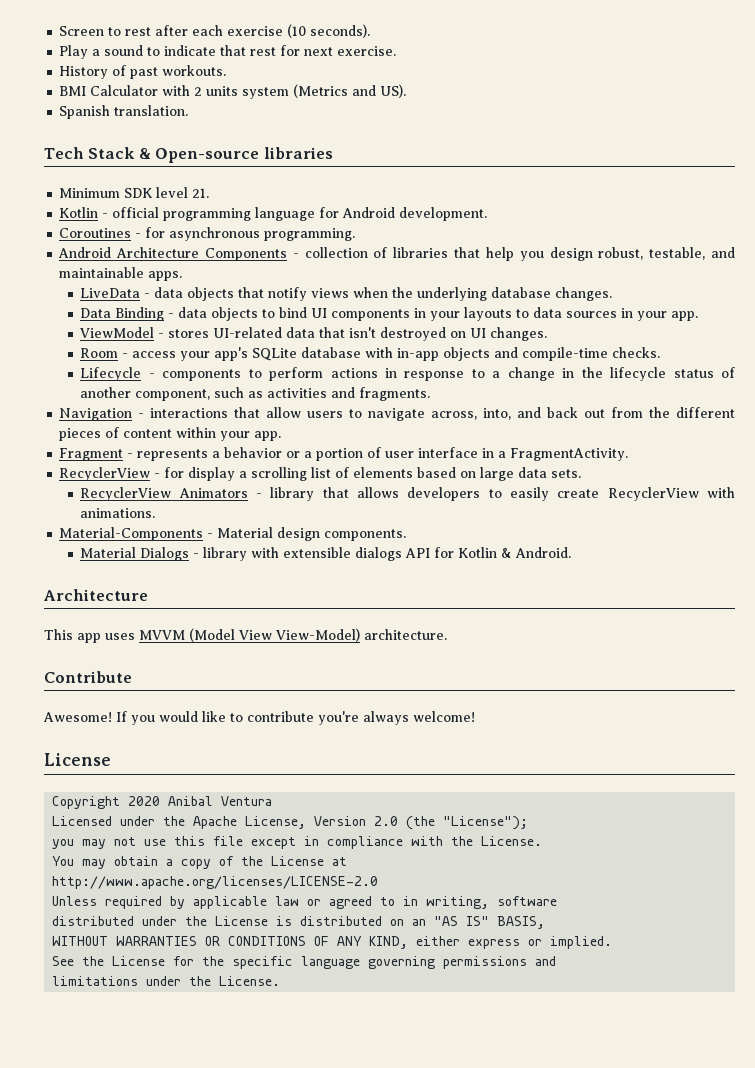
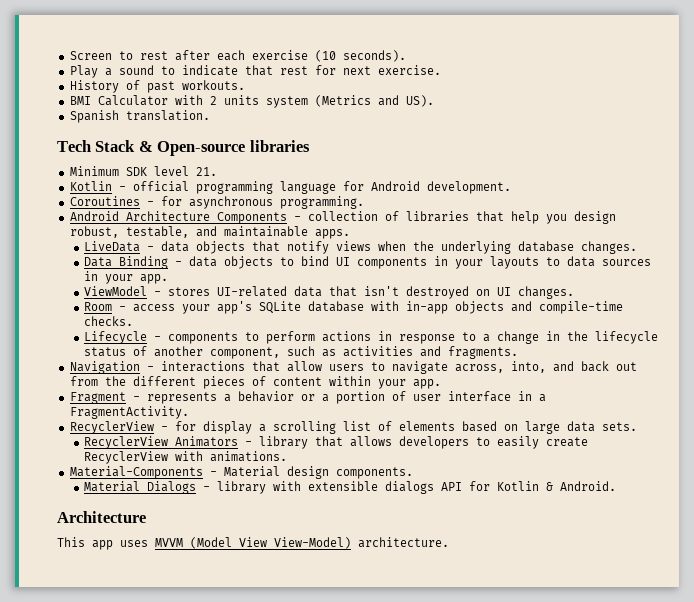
[44,671,132,683] [43,711,475,725] [44,753,111,766] [52,796,273,809] [52,816,529,830] [52,836,543,849] [52,856,348,869] [52,876,379,889] [52,896,558,909] [52,916,546,929] [52,936,613,949] [52,956,557,969] [52,976,281,986] // Contribute // Awesome! If you would like to contribute you're always welcome! // License // Copyright 2020 Anibal Ventura // Licensed under the Apache License, Version 2.0 (the "License"); // you may not use this file except in compliance with the License. // You may obtain a copy of the License at // http://www.apache.org/licenses/LICENSE-2.0 // Unless required by applicable law or agreed to in writing, software // distributed under the License is distributed on an "AS IS" BASIS, // WITHOUT WARRANTIES OR CONDITIONS OF ANY KIND, either express or implied. // See the License for the specific language governing permissions and // limitations under the License. -> (449, 542) none

